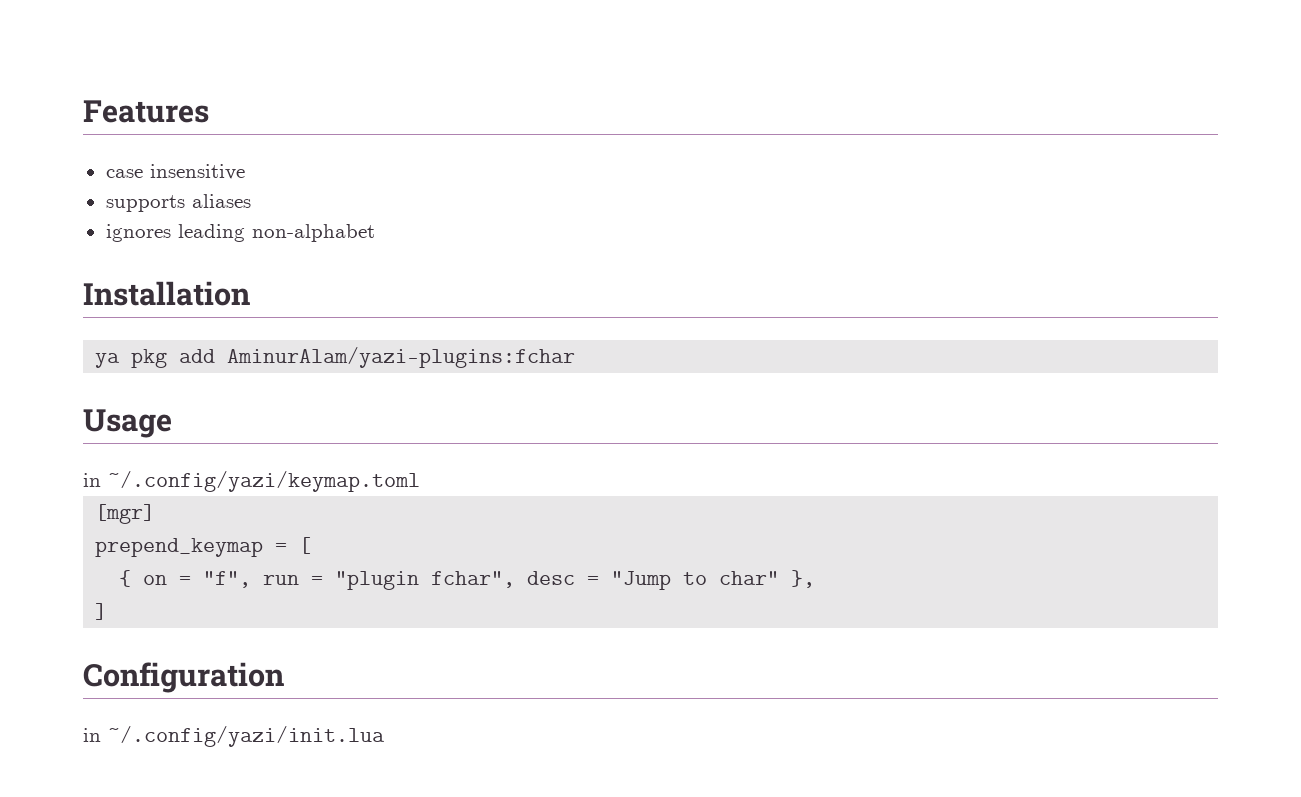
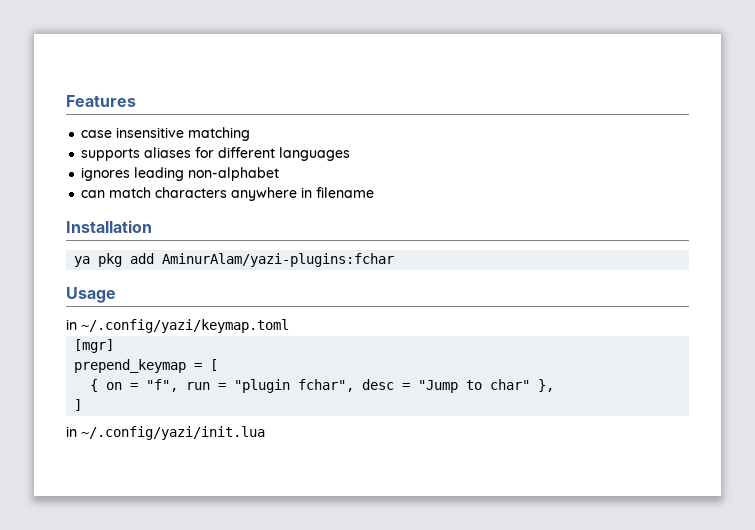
(245, 172) none -> [188,127,251,141] matching
(251, 201) none -> [195,147,351,161] for different languages
(375, 233) none -> [81,187,375,201] // can match characters anywhere in filename
[83,662,284,693] // Configuration -> (83, 405) none

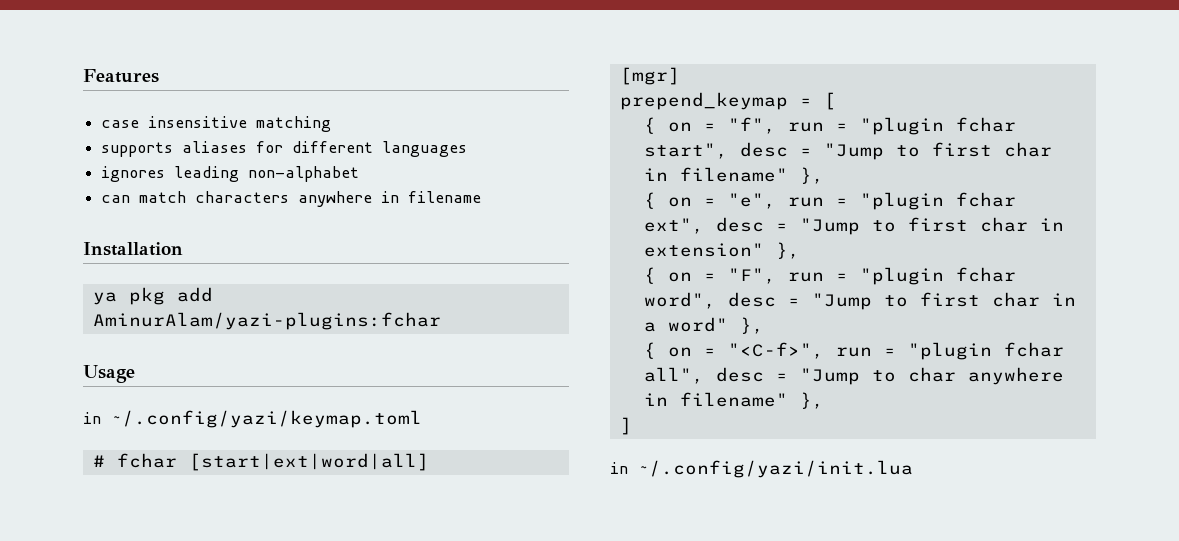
(289, 326) none -> [92,453,429,471] // # fchar [start|ext|word|all]
[298,379,531,393] fchar", desc = "Jump to char" -> [955,117,1016,132] [643,142,1052,160] [643,167,824,184] [643,192,1016,210] [643,217,1064,235] [643,242,800,259] [643,267,1016,285] [643,292,1076,310] [643,317,764,334] [643,342,1064,360] [643,367,1064,385] [643,392,788,407] fchar start", desc = "Jump to first char in filename" }, // { on = "e", run = "plugin fchar ext", desc = "Jump to first char in extension" }, // { on = "F", run = "plugin fchar word", desc = "Jump to first char in a word" }, // { on = "<C-f>", run = "plugin fchar all", desc = "Jump to char anywhere in filename"

